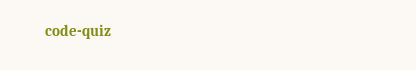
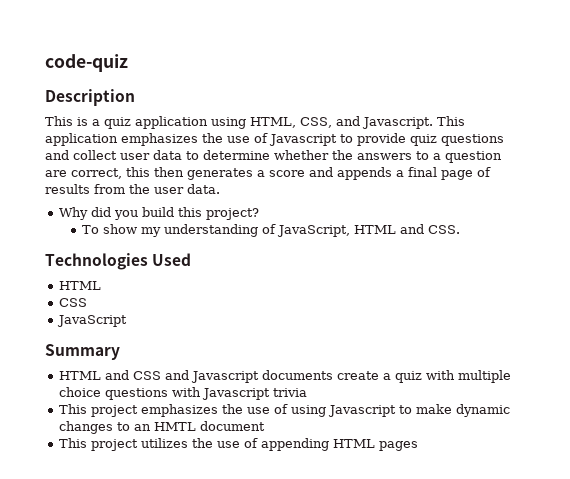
(111, 31) none -> [45,89,135,106] [45,116,465,129] [45,133,504,146] [45,150,502,163] [45,167,491,180] [45,184,220,194] [58,207,259,220] [82,224,461,237] [45,253,192,270] [58,281,101,290] [58,298,87,307] [56,315,127,327] [45,344,120,360] [58,370,511,383] [58,387,307,400] [58,404,510,417] [58,421,265,434] [58,438,418,451] // Description // This is a quiz application using HTML, CSS, and Javascript. This application emphasizes the use of Javascript to provide quiz questions and collect user data to determine whether the answers to a question are correct, this then generates a score and appends a final page of results from the user data. // Why did you build this project? // To show my understanding of JavaScript, HTML and CSS. // Technologies Used // HTML // CSS // JavaScript // Summary // HTML and CSS and Javascript documents create a quiz with multiple choice questions with Javascript trivia // This project emphasizes the use of using Javascript to make dynamic changes to an HMTL document // This project utilizes the use of appending HTML pages

